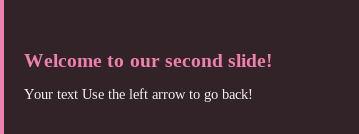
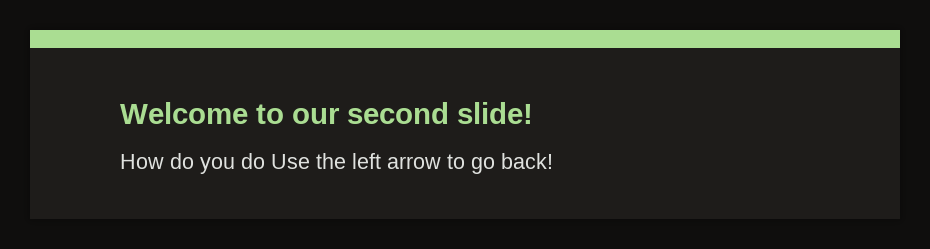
[24,89,78,99] Your text -> [120,153,265,174] How do you do

